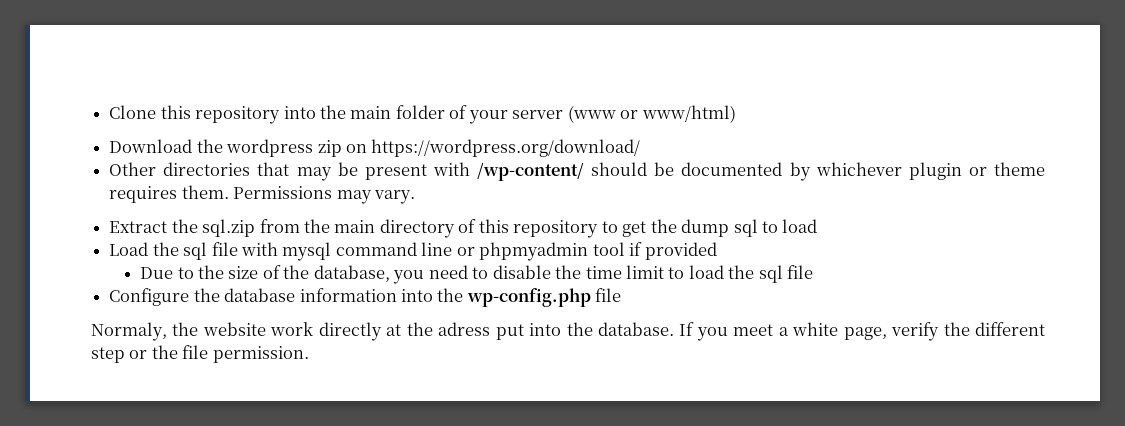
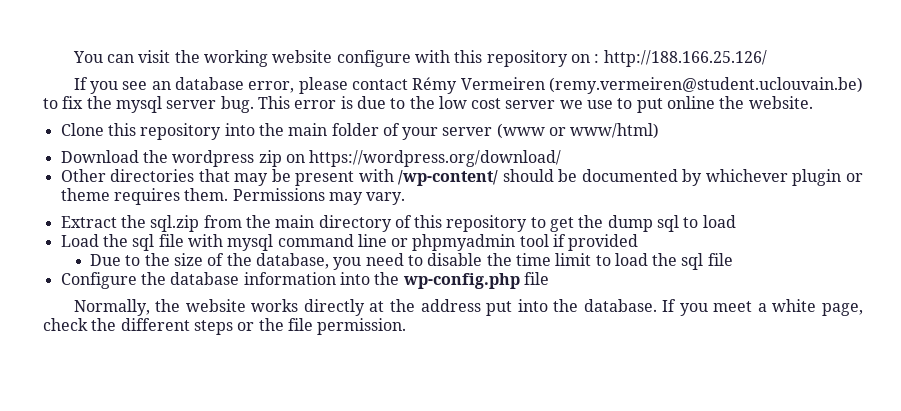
(109, 112) none -> [72,50,767,67] [73,77,863,94] [43,96,813,113] You can visit the working website configure with this repository on : http://188.166.25.126/ // If you see an database error, please contact Rémy Vermeiren (remy.vermeiren@student.uclouvain.be) to fix the mysql server bug. This error is due to the low cost server we use to put online the website. //
[91,322,167,341] Normaly, -> [73,299,150,316] Normally,
[270,322,314,336] work -> [251,299,299,312] works
[438,322,491,336] adress -> [420,299,481,312] address
[891,322,940,341] verify -> [43,318,88,331] check
[91,347,125,363] step -> [193,320,233,335] steps

